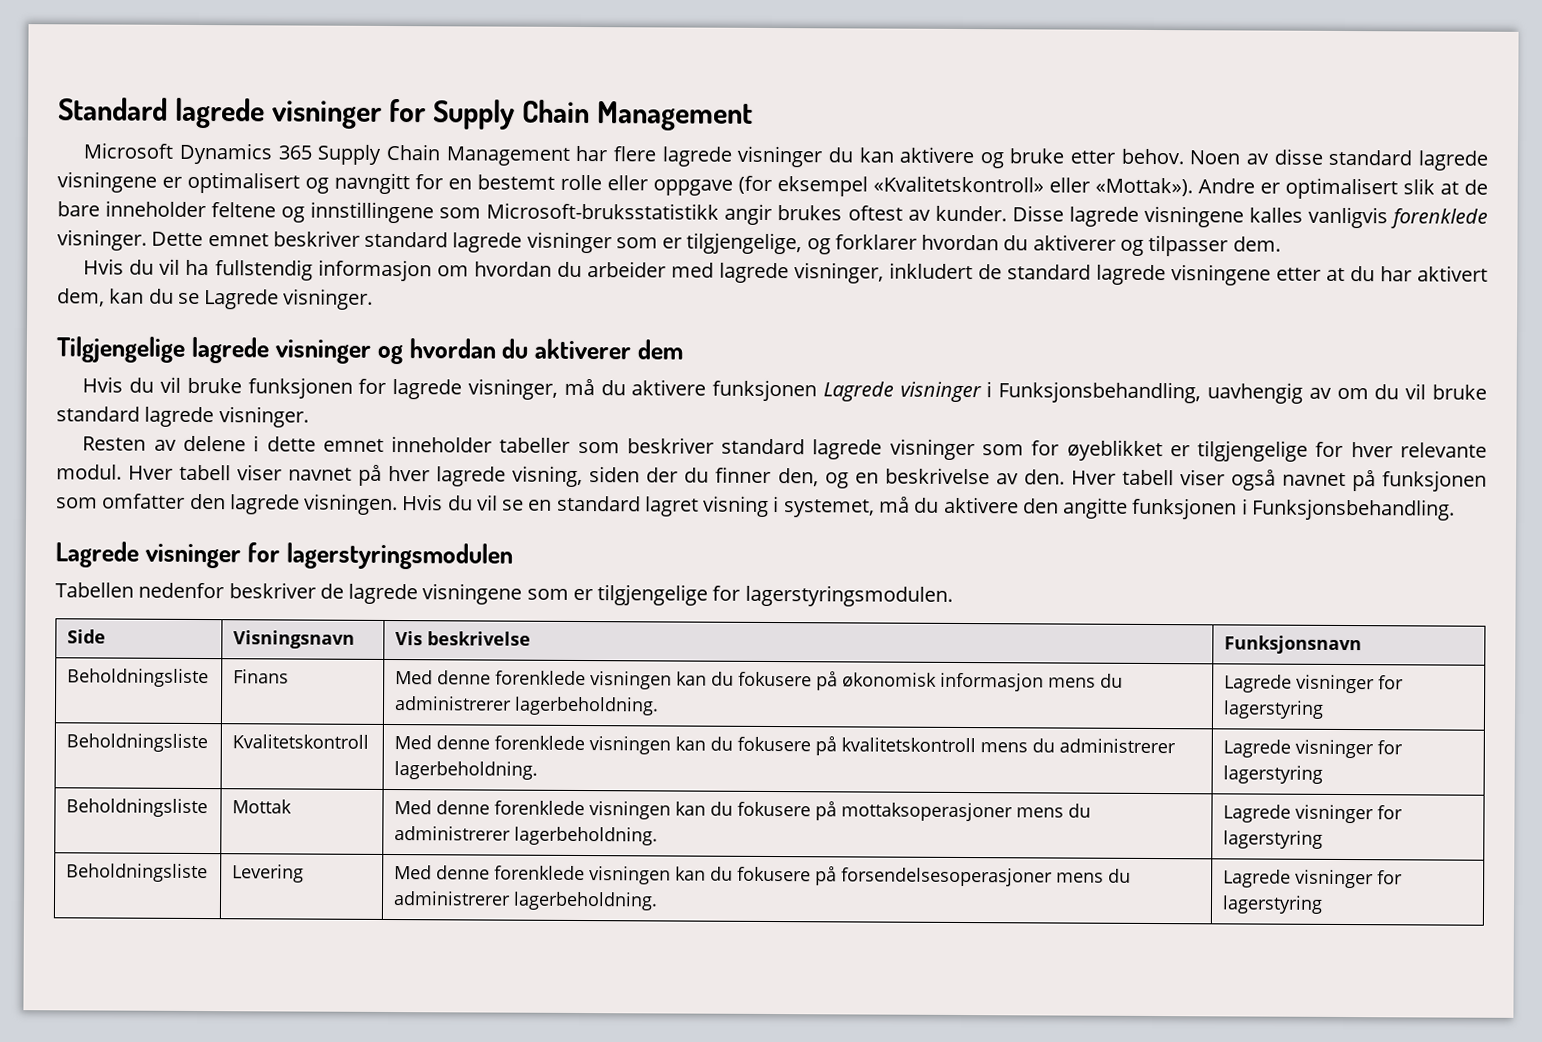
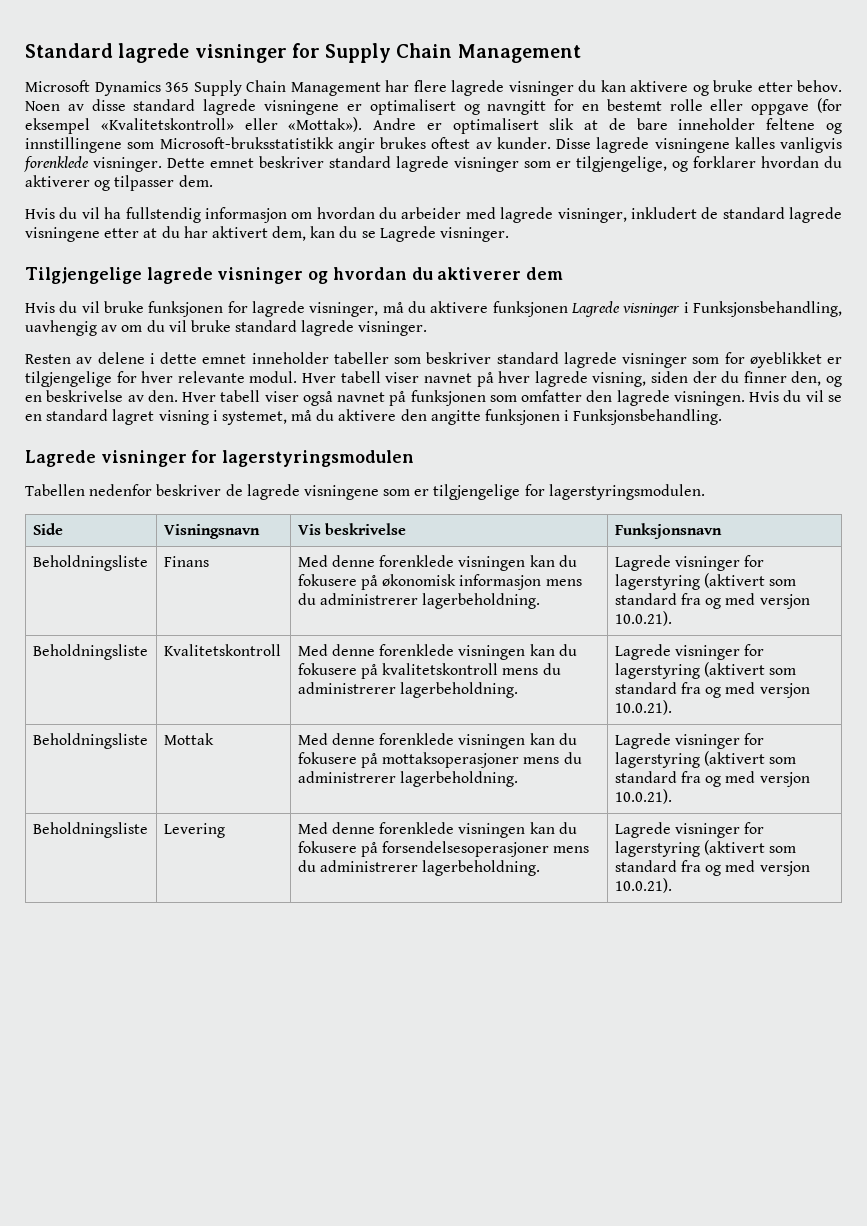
(1325, 709) none -> [704,573,797,588] [614,593,810,609] [614,611,672,626] (aktivert som standard fra og med versjon 10.0.21).
(1324, 774) none -> [704,662,797,677] [614,682,810,698] [614,700,672,715] (aktivert som standard fra og med versjon 10.0.21).
(1324, 839) none -> [704,751,797,766] [614,771,810,787] [614,789,672,804] (aktivert som standard fra og med versjon 10.0.21).
(1324, 904) none -> [704,840,797,855] [614,860,810,876] [614,878,672,893] (aktivert som standard fra og med versjon 10.0.21).

